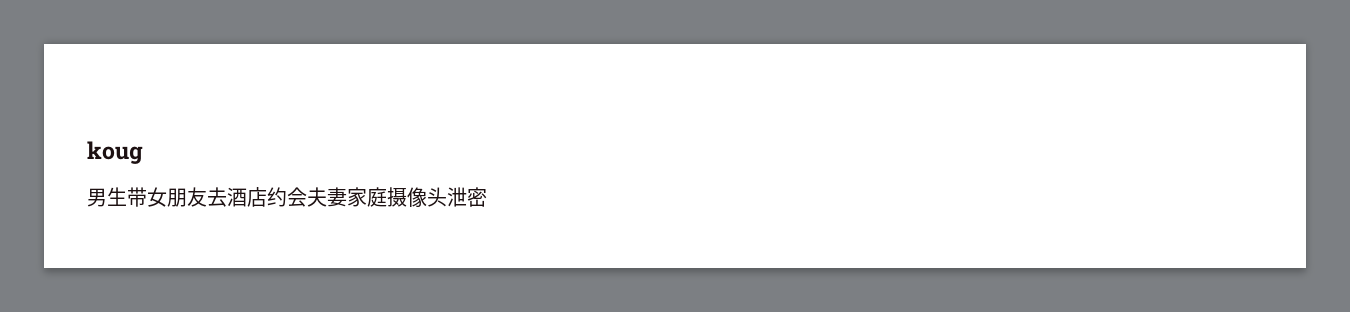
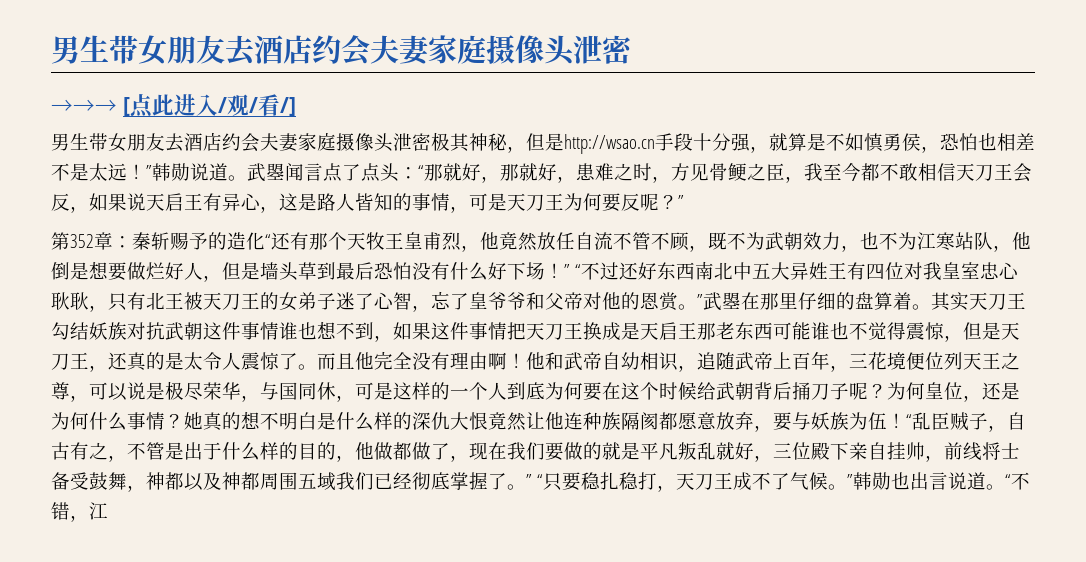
[87,141,143,164] koug -> [51,35,633,66] [51,94,296,118] 男生带女朋友去酒店约会夫妻家庭摄像头泄密 // →→→ [点此进入/观/看/]
(487, 197) none -> [431,132,1035,154] [51,163,1032,183] [51,193,684,213] [51,232,1031,252] [51,261,1019,282] [51,291,1026,312] [51,321,1020,342] [51,351,1020,372] [51,381,1020,402] [51,411,1026,432] [51,442,1020,462] [51,472,1030,492] [51,502,108,522] 极其神秘，但是http://wsao.cn手段十分强，就算是不如慎勇侯，恐怕也相差不是太远！”韩勋说道。武曌闻言点了点头：“那就好，那就好，患难之时，方见骨鲠之臣，我至今都不敢相信天刀王会反，如果说天启王有异心，这是路人皆知的事情，可是天刀王为何要反呢？” // 第352章：秦斩赐予的造化“还有那个天牧王皇甫烈，他竟然放任自流不管不顾，既不为武朝效力，也不为江寒站队，他倒是想要做烂好人，但是墙头草到最后恐怕没有什么好下场！” “不过还好东西南北中五大异姓王有四位对我皇室忠心耿耿，只有北王被天刀王的女弟子迷了心智，忘了皇爷爷和父帝对他的恩赏。”武曌在那里仔细的盘算着。其实天刀王勾结妖族对抗武朝这件事情谁也想不到，如果这件事情把天刀王换成是天启王那老东西可能谁也不觉得震惊，但是天刀王，还真的是太令人震惊了。而且他完全没有理由啊！他和武帝自幼相识，追随武帝上百年，三花境便位列天王之尊，可以说是极尽荣华，与国同休，可是这样的一个人到底为何要在这个时候给武朝背后捅刀子呢？为何皇位，还是为何什么事情？她真的想不明白是什么样的深仇大恨竟然让他连种族隔阂都愿意放弃，要与妖族为伍！“乱臣贼子，自古有之，不管是出于什么样的目的，他做都做了，现在我们要做的就是平凡叛乱就好，三位殿下亲自挂帅，前线将士备受鼓舞，神都以及神都周围五域我们已经彻底掌握了。” “只要稳扎稳打，天刀王成不了气候。”韩勋也出言说道。“不错，江

